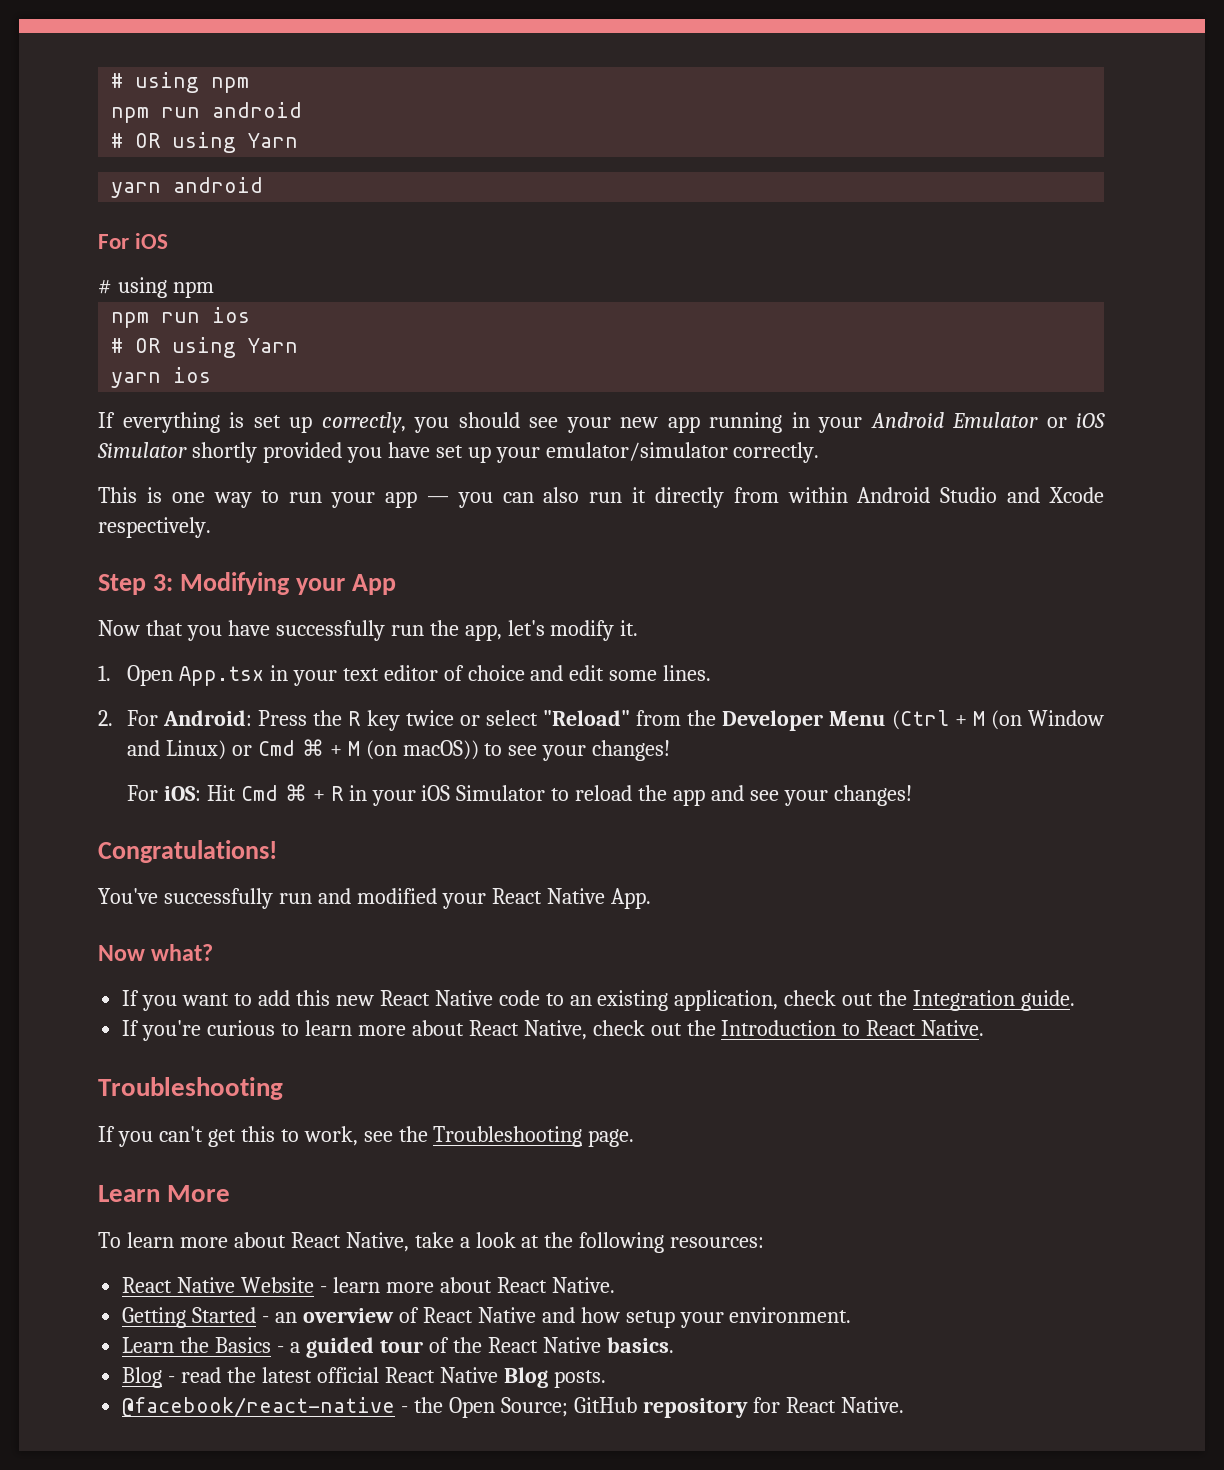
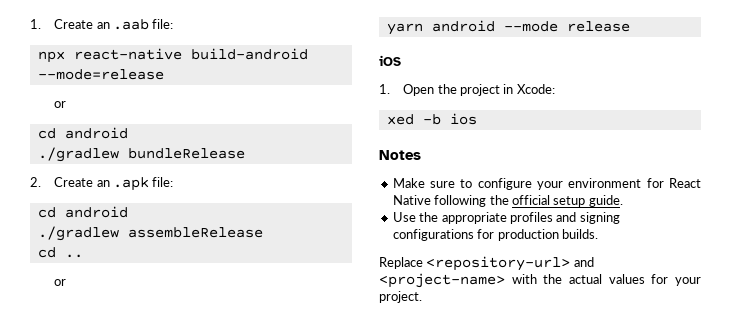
[111,72,250,93] [111,102,303,123] [111,132,299,153] # using npm // npm run android // # OR using Yarn -> [30,19,174,30] [37,48,308,63] [37,69,164,80] [54,101,67,108] [37,127,128,139] [37,147,245,162] [30,177,174,191] [37,206,128,218] [37,226,263,241] [37,247,83,258] [54,279,67,286] 1. Create an .aab file: // npx react-native build-android --mode=release // or // cd android // ./gradlew bundleRelease // 2. Create an .apk file: // cd android // ./gradlew assembleRelease // cd .. // or
[98,234,129,249] // For -> [503,21,630,32] --mode release //
[98,277,214,298] [111,307,251,328] [111,337,299,358] [111,367,212,388] [98,412,1105,433] [97,442,820,463] [98,487,1105,508] [98,517,211,538] [98,572,396,595] [98,620,639,641] [98,665,712,686] [98,710,1105,731] [126,739,671,761] [126,784,912,806] [98,840,277,863] [98,888,651,909] [98,944,214,961] [122,990,1076,1011] [122,1020,985,1041] [98,1077,283,1100] [98,1126,635,1147] [98,1185,231,1202] [98,1232,765,1253] [122,1277,615,1293] [122,1307,852,1328] [122,1337,674,1358] [122,1367,606,1388] [122,1397,904,1418] # using npm // npm run ios // # OR using Yarn // yarn ios // If everything is set up correctly, you should see your new app running in your Android Emulator or iOS Simulator shortly provided you have set up your emulator/simulator correctly. // This is one way to run your app — you can also run it directly from within Android Studio and Xcode respectively. // Step 3: Modifying your App // Now that you have successfully run the app, let's modify it. // 1. Open App.tsx in your text editor of choice and edit some lines. // 2. For Android: Press the R key twice or select "Reload" from the Developer Menu (Ctrl + M (on Window and Linux) or Cmd ⌘ + M (on macOS)) to see your changes! // For iOS: Hit Cmd ⌘ + R in your iOS Simulator to reload the app and see your changes! // Congratulations! // You've successfully run and modified your React Native App. // Now what? // If you want to add this new React Native code to an existing application, check out the Integration guide. // If you're curious to learn more about React Native, check out the Introduction to React Native. // Troubleshooting // If you can't get this to work, see the Troubleshooting page. // Learn More // To learn more about React Native, take a look at the following resources: // React Native Website - learn more about React Native. // Getting Started - an overview of React Native and how setup your environment. // Learn the Basics - a guided tour of the React Native basics. // Blog - read the latest official React Native Blog posts. // @facebook/react-native - the Open Source; GitHub repository for React Native. -> [379,84,555,96] [386,113,477,125] [379,150,421,160] [392,178,701,190] [392,195,623,207] [392,212,620,224] [392,229,598,241] [379,256,594,271] [379,273,701,288] [379,291,422,303] 1. Open the project in Xcode: // xed -b ios // Notes // Make sure to configure your environment for React Native following the official setup guide. // Use the appropriate profiles and signing configurations for production builds. // Replace <repository-url> and <project-name> with the actual values for your project.

